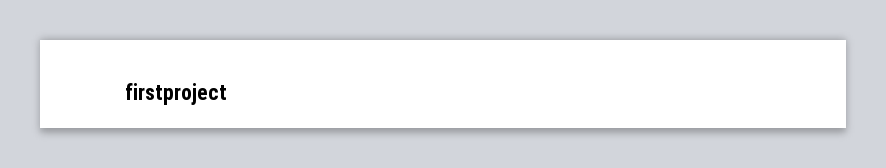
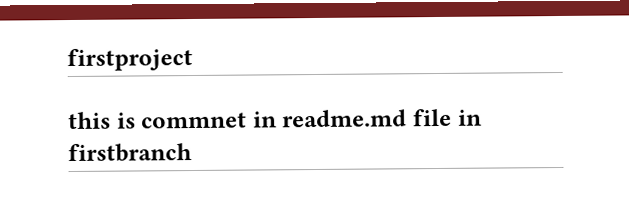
(227, 94) none -> [68,108,482,130] [68,143,192,163] // this is commnet in readme.md file in firstbranch

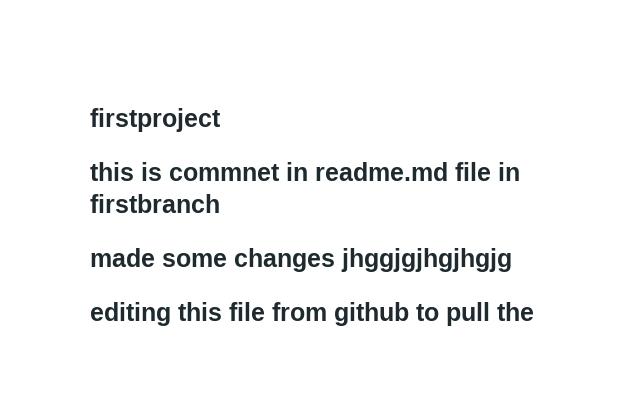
(192, 153) none -> [90,248,512,272] [90,302,534,326] // made some changes jhggjgjhgjhgjg // editing this file from github to pull the

